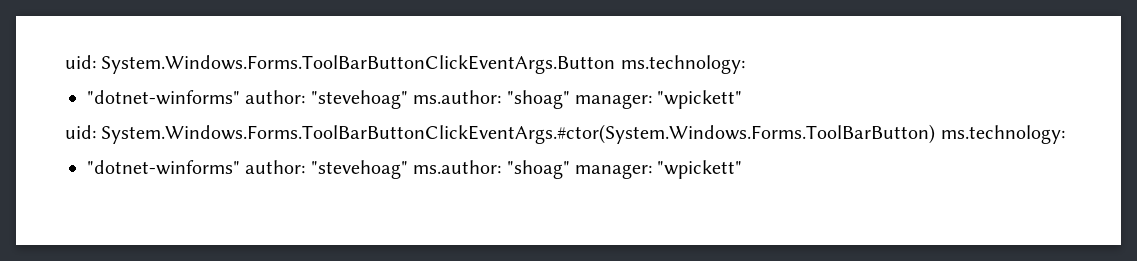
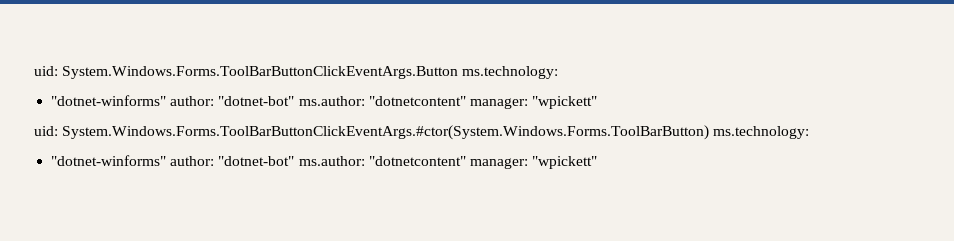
[310,90,570,109] "stevehoag" ms.author: "shoag" -> [218,96,466,106] "dotnet-bot" ms.author: "dotnetcontent"
[310,160,570,179] "stevehoag" ms.author: "shoag" -> [218,156,466,166] "dotnet-bot" ms.author: "dotnetcontent"

